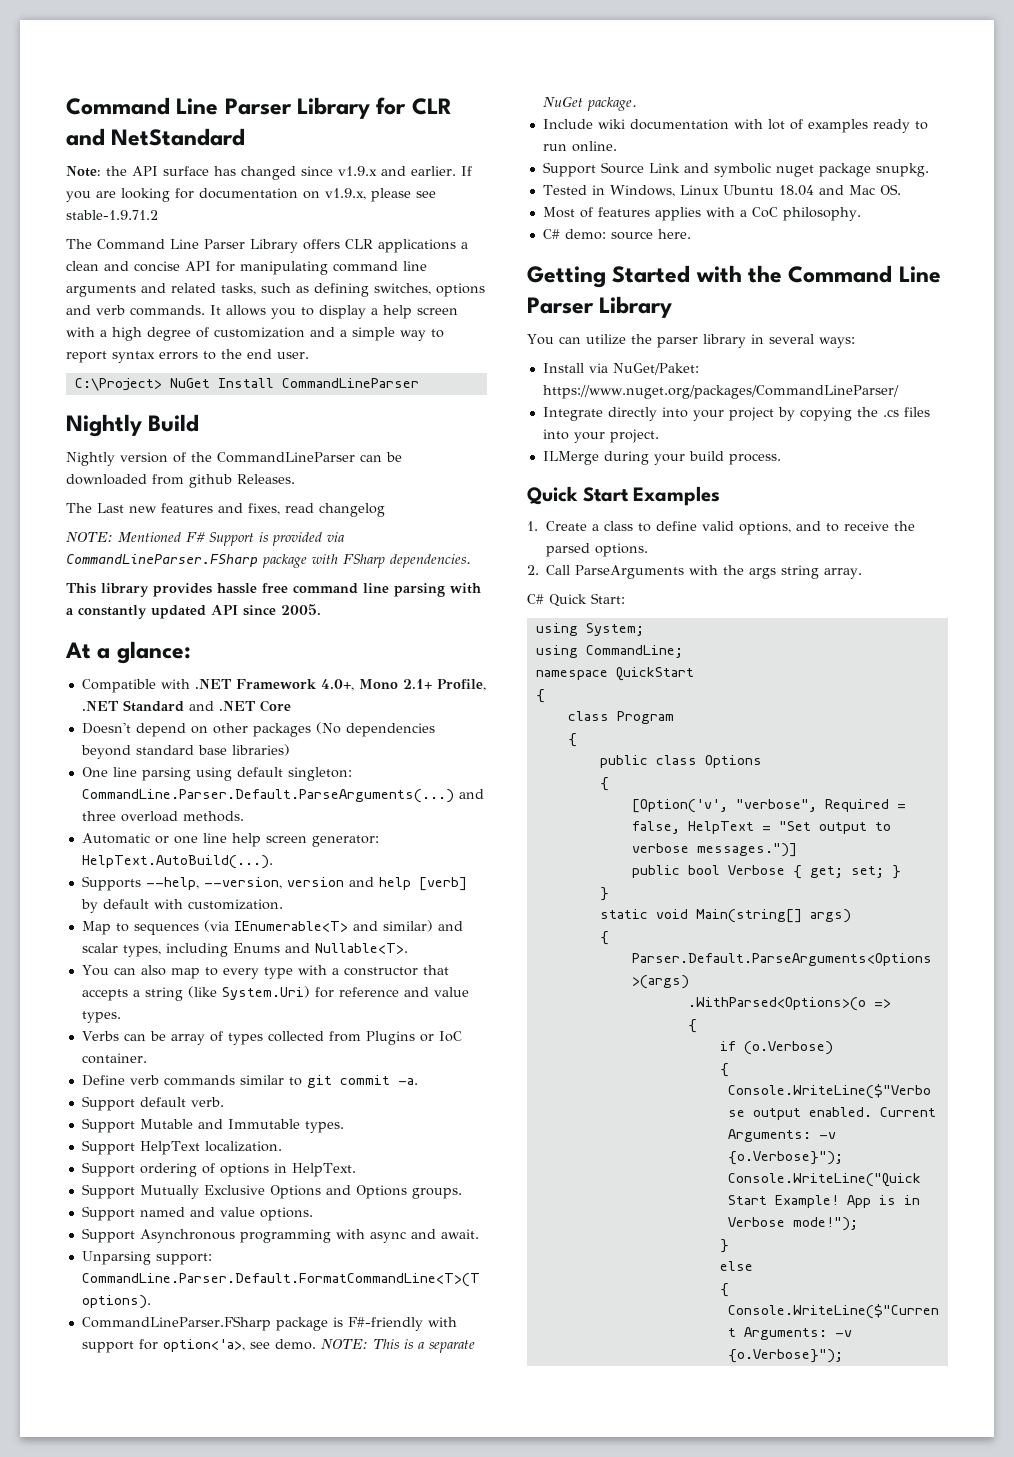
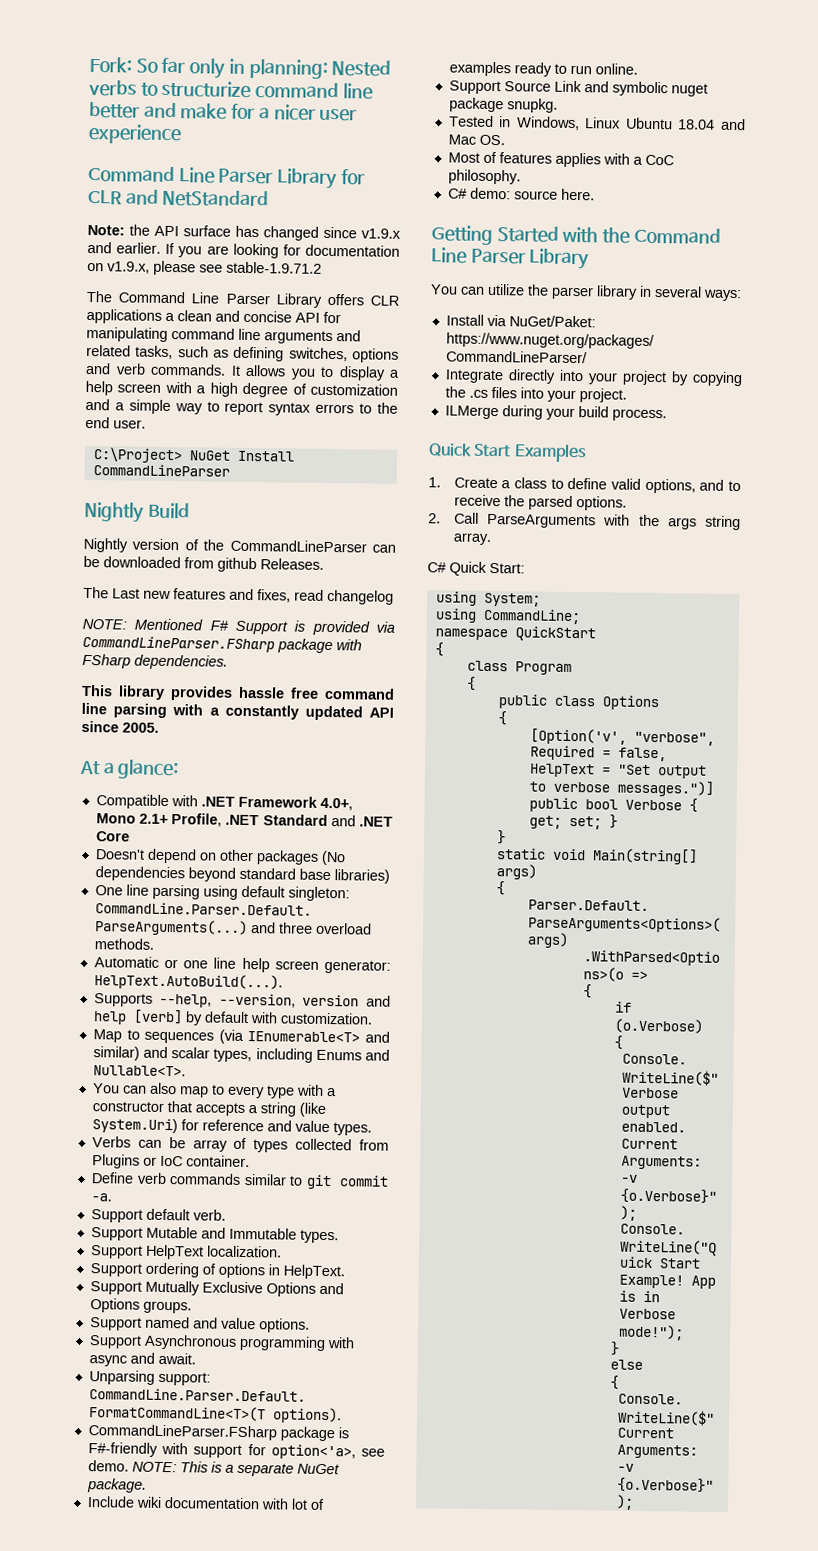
(66, 106) none -> [89,56,392,79] [88,79,373,100] [89,101,358,122] [88,123,182,145] Fork: So far only in planning: Nested verbs to structurize command line better and make for a nicer user experience //

